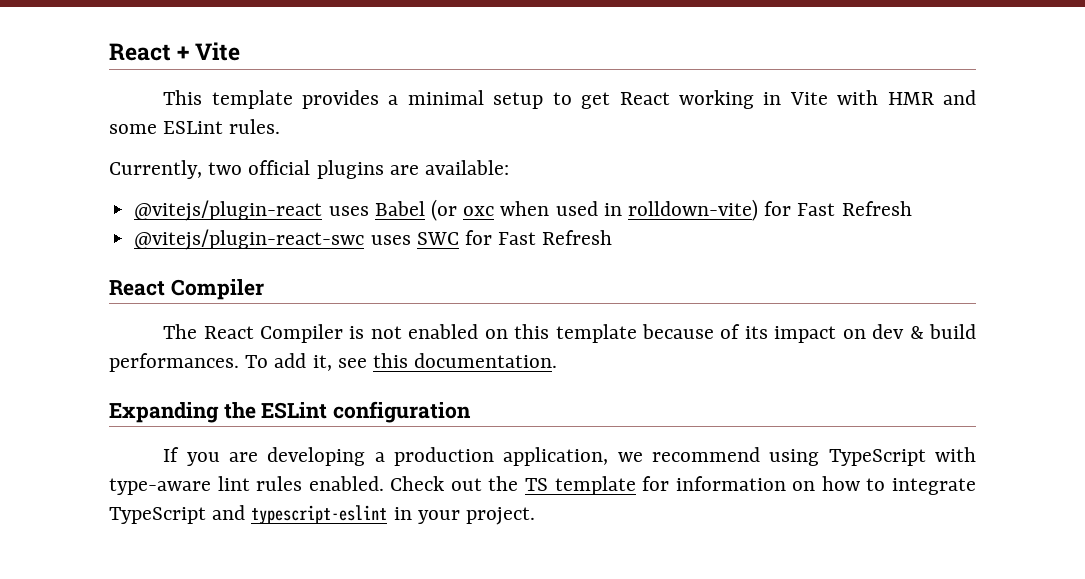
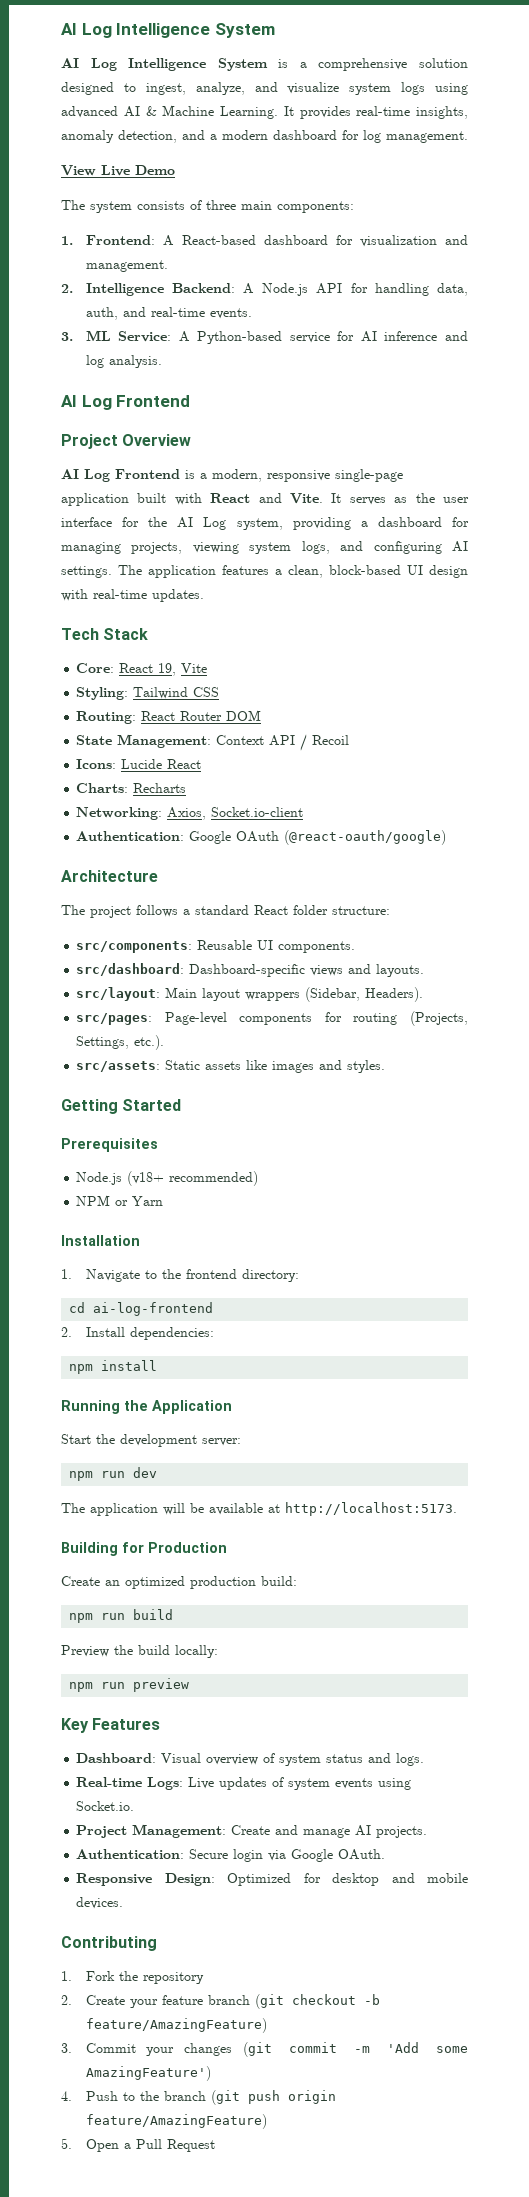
[109,42,241,61] [163,90,976,109] [109,119,281,134] [109,160,510,179] [134,199,912,221] [134,229,613,250] [109,279,264,300] [163,324,977,343] [109,353,558,372] [109,401,472,423] [163,447,977,466] [109,476,976,495] [109,505,536,525] React + Vite // This template provides a minimal setup to get React working in Vite with HMR and some ESLint rules. // Currently, two official plugins are available: // @vitejs/plugin-react uses Babel (or oxc when used in rolldown-vite) for Fast Refresh // @vitejs/plugin-react-swc uses SWC for Fast Refresh // React Compiler // The React Compiler is not enabled on this template because of its impact on dev & build performances. To add it, see this documentation. // Expanding the ESLint configuration // If you are developing a production application, we recommend using TypeScript with type-aware lint rules enabled. Check out the TS template for information on how to integrate TypeScript and typescript-eslint in your project. -> [61,23,275,38] [61,58,468,71] [61,82,468,95] [61,105,468,119] [61,130,468,143] [61,165,175,176] [61,200,354,213] [61,235,468,247] [85,260,168,272] [61,283,469,296] [85,307,252,320] [61,330,468,344] [85,355,162,368] [61,395,191,410] [61,434,192,449] [61,469,403,482] [61,493,469,506] [61,517,469,530] [61,541,468,554] [61,565,468,578] [61,589,204,602] [61,628,149,640] [76,663,208,676] [76,687,220,700] [76,710,262,724] [76,734,350,751] [76,759,202,769] [76,783,187,793] [76,807,304,820] [76,830,447,845] [61,870,158,882] [61,905,390,918] [76,940,356,953] [76,963,425,977] [76,987,424,1002] [76,1011,468,1026] [76,1035,165,1050] [76,1060,386,1073] [61,1099,182,1114] [61,1138,158,1152] [76,1171,259,1186] [76,1195,164,1206] [61,1235,140,1246] [61,1269,299,1282] [69,1302,214,1316] [61,1327,214,1340] [69,1360,158,1374] [61,1400,232,1414] [61,1434,241,1447] [69,1467,158,1481] [61,1502,457,1516] [61,1542,227,1556] [61,1576,297,1589] [69,1609,174,1623] [61,1645,218,1658] [69,1678,190,1692] [61,1718,161,1733] [76,1753,425,1766] [76,1777,412,1790] [76,1801,135,1811] [76,1824,428,1838] [76,1849,386,1862] [76,1873,469,1886] [76,1897,124,1909] [61,1936,157,1951] [61,1971,204,1984] [61,1994,380,2009] [85,2018,267,2033] [61,2042,468,2057] [85,2066,211,2081] [61,2090,336,2105] [85,2114,267,2129] [61,2138,215,2152] AI Log Intelligence System // AI Log Intelligence System is a comprehensive solution designed to ingest, analyze, and visualize system logs using advanced AI & Machine Learning. It provides real-time insights, anomaly detection, and a modern dashboard for log management. // View Live Demo // The system consists of three main components: // 1. Frontend: A React-based dashboard for visualization and management. // 2. Intelligence Backend: A Node.js API for handling data, auth, and real-time events. // 3. ML Service: A Python-based service for AI inference and log analysis. // AI Log Frontend // Project Overview // AI Log Frontend is a modern, responsive single-page application built with React and Vite. It serves as the user interface for the AI Log system, providing a dashboard for managing projects, viewing system logs, and configuring AI settings. The application features a clean, block-based UI design with real-time updates. // Tech Stack // Core: React 19, Vite // Styling: Tailwind CSS // Routing: React Router DOM // State Management: Context API / Recoil // Icons: Lucide React // Charts: Recharts // Networking: Axios, Socket.io-client // Authentication: Google OAuth (@react-oauth/google) // Architecture // The project follows a standard React folder structure: // src/components: Reusable UI components. // src/dashboard: Dashboard-specific views and layouts. // src/layout: Main layout wrappers (Sidebar, Headers). // src/pages: Page-level components for routing (Projects, Settings, etc.). // src/assets: Static assets like images and styles. // Getting Started // Prerequisites // Node.js (v18+ recommended) // NPM or Yarn // Installation // 1. Navigate to the frontend directory: // cd ai-log-frontend // 2. Install dependencies: // npm install // Running the Application // Start the development server: // npm run dev // The application will be available at http://localhost:5173. // Building for Production // Create an optimized production build: // npm run build // Preview the build locally: // npm run preview // Key Features // Dashboard: Visual overview of system status and logs. // Real-time Logs: Live updates of system events using Socket.io. // Project Management: Create and manage AI projects. // Authentication: Secure login via Google OAuth. // Responsive Design: Optimized for desktop and mobile devices. // Contributing // 1. Fork the repository // 2. Create your feature branch (git checkout -b feature/AmazingFeature) // 3. Commit your changes (git commit -m 'Add some AmazingFeature') // 4. Push to the branch (git push origin feature/AmazingFeature) // 5. Open a Pull Request

